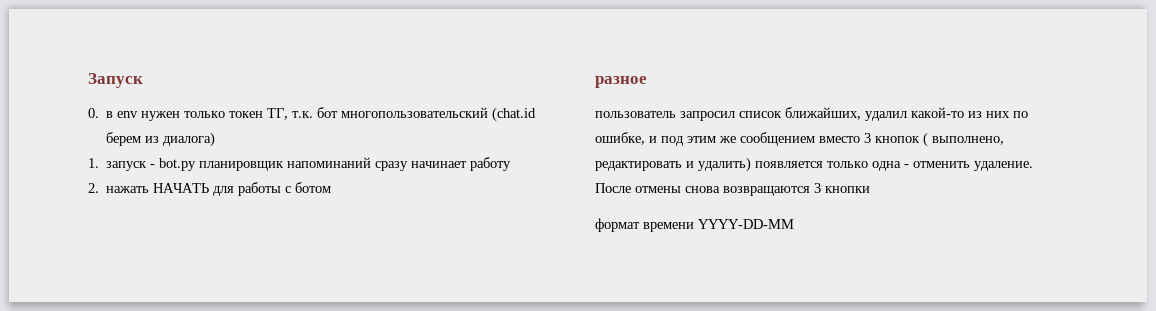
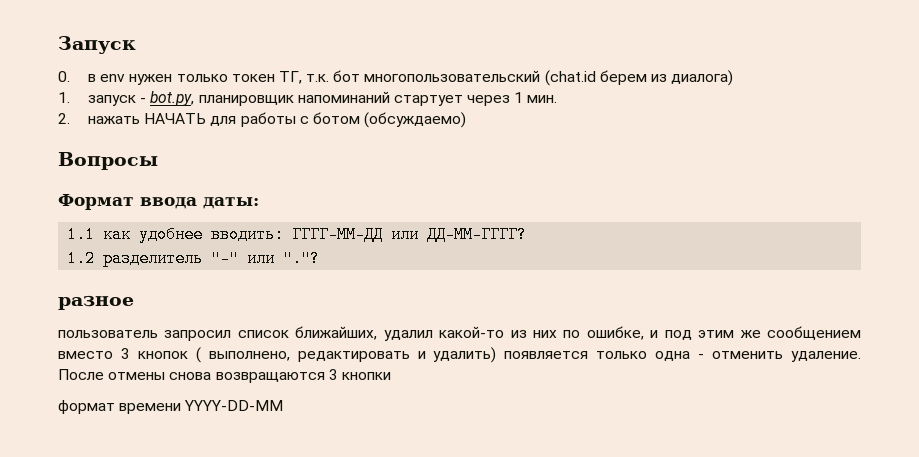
[159,158,197,171] bot.py -> [150,91,195,106] bot.py,
[375,157,512,171] сразу начинает работу -> [393,92,558,106] стартует через 1 мин.
(332, 187) none -> [364,112,467,128] [58,152,158,170] [58,194,259,210] [67,226,528,243] [67,250,321,267] (обсуждаемо) // Вопросы // Формат ввода даты: // 1.1 как удобнее вводить: ГГГГ-ММ-ДД или ДД-ММ-ГГГГ? // 1.2 разделитель "-" или "."?

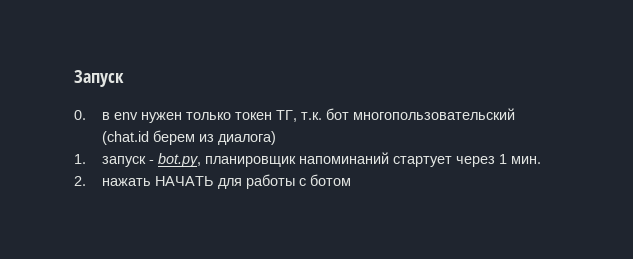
[364,112,467,128] [58,152,158,170] [58,194,259,210] [67,226,528,243] [67,250,321,267] [58,295,134,310] [58,326,862,341] [58,347,861,363] [58,369,391,383] [58,400,284,414] (обсуждаемо) // Вопросы // Формат ввода даты: // 1.1 как удобнее вводить: ГГГГ-ММ-ДД или ДД-ММ-ГГГГ? // 1.2 разделитель "-" или "."? // разное // пользователь запросил список ближайших, удалил какой-то из них по ошибке, и под этим же сообщением вместо 3 кнопок ( выполнено, редактировать и удалить) появляется только одна - отменить удаление. После отмены снова возвращаются 3 кнопки // формат времени YYYY-DD-MM -> (352, 180) none

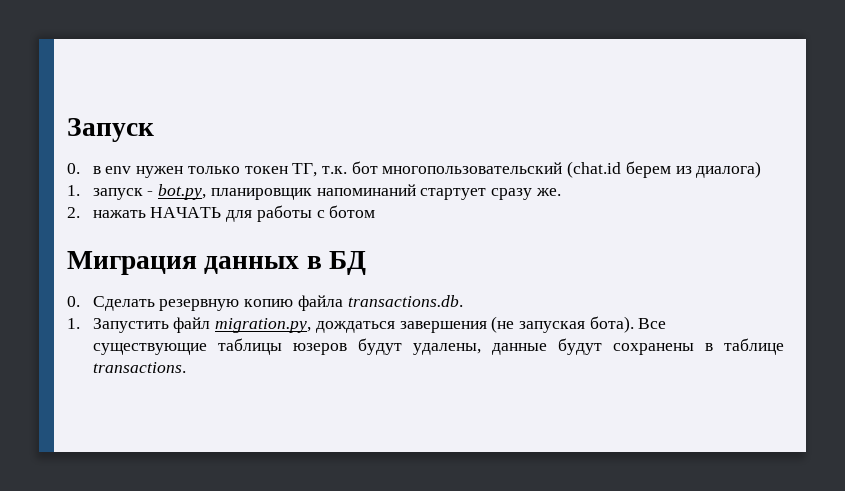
[456,154,542,167] через 1 мин. -> [490,188,561,200] сразу же.
(352, 180) none -> [67,251,367,275] [67,295,463,311] [67,316,667,333] [92,338,785,355] [92,362,186,373] // Миграция данных в БД // 0. Сделать резервную копию файла transactions.db. // 1. Запустить файл migration.py, дождаться завершения (не запуская бота). Все существующие таблицы юзеров будут удалены, данные будут сохранены в таблице transactions.

